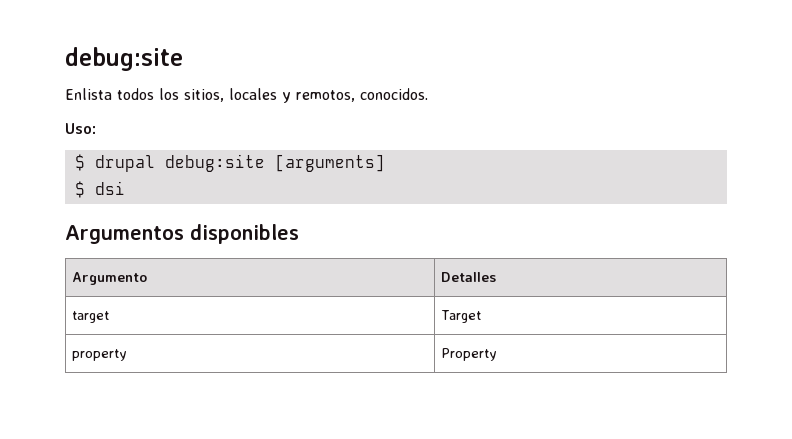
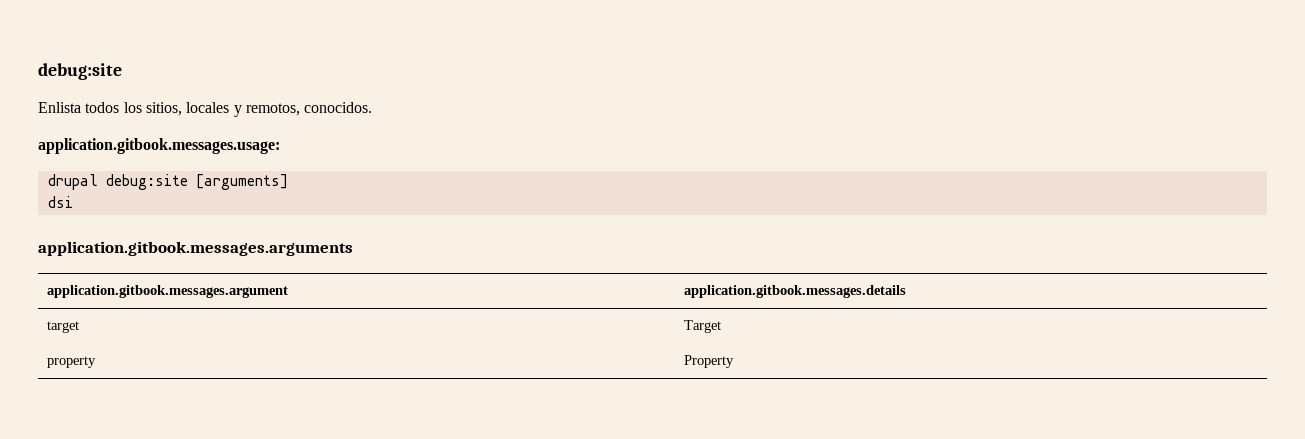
[65,123,96,134] [74,154,85,171] Uso: // $ -> [38,138,280,154] application.gitbook.messages.usage: //
[74,181,85,198] $ -> (288, 182) none
[65,224,299,244] [71,272,147,285] [440,272,496,282] Argumentos disponibles // Argumento | Detalles -> [38,241,353,256] [47,285,289,298] [684,285,907,298] application.gitbook.messages.arguments // application.gitbook.messages.argument | application.gitbook.messages.details

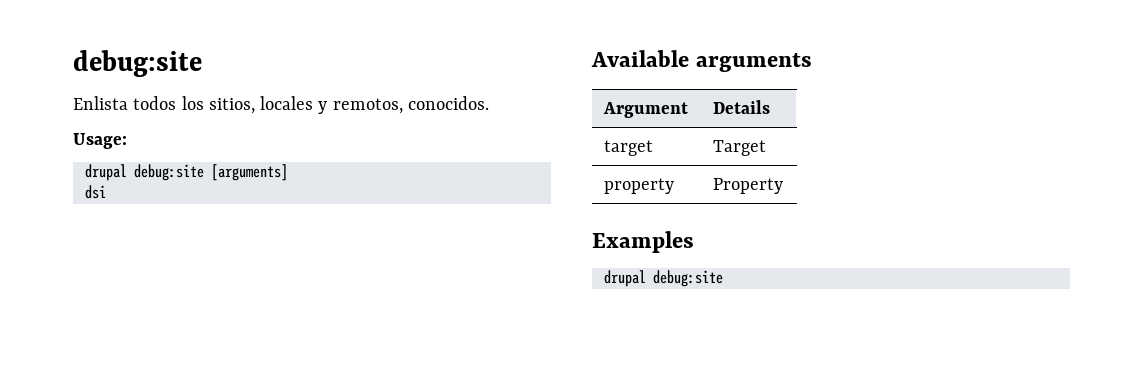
[38,138,280,154] application.gitbook.messages.usage: -> [73,133,127,149] Usage:
[38,241,353,256] [47,285,289,298] [684,285,907,298] application.gitbook.messages.arguments // application.gitbook.messages.argument | application.gitbook.messages.details -> [591,50,813,72] [603,102,689,118] [713,100,771,114] Available arguments // Argument | Details
(735, 361) none -> [592,231,694,253] [603,270,723,287] // Examples // drupal debug:site

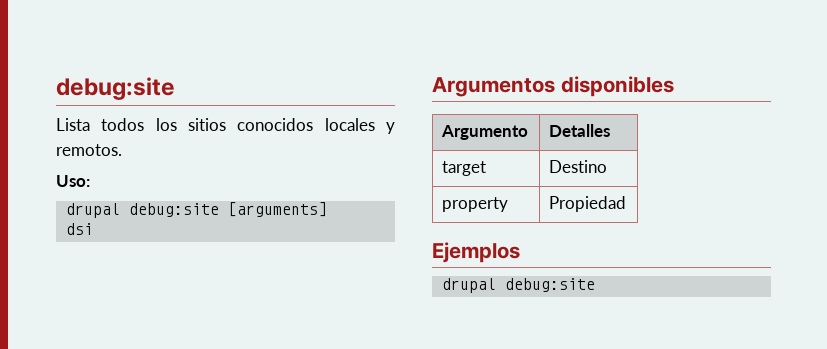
[73,96,128,110] Enlista -> [56,118,90,131] Lista
[208,96,489,114] [73,133,127,149] sitios, locales y remotos, conocidos. // Usage: -> [188,118,395,134] [56,144,122,156] [56,175,90,187] sitios conocidos locales y remotos. // Uso:
[591,50,813,72] [603,102,689,118] [713,100,771,114] Available arguments // Argument | Details -> [432,76,674,97] [441,125,529,140] [549,124,611,137] Argumentos disponibles // Argumento | Detalles
[713,140,767,156] Target -> [549,160,608,173] Destino
[713,178,784,194] [592,231,694,253] Property // Examples -> [549,196,627,212] [432,242,520,263] Propiedad // Ejemplos

